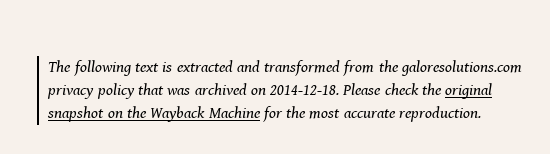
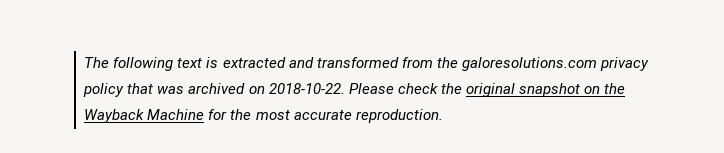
[269,85,340,95] 2014-12-18. -> [268,83,345,94] 2018-10-22.

